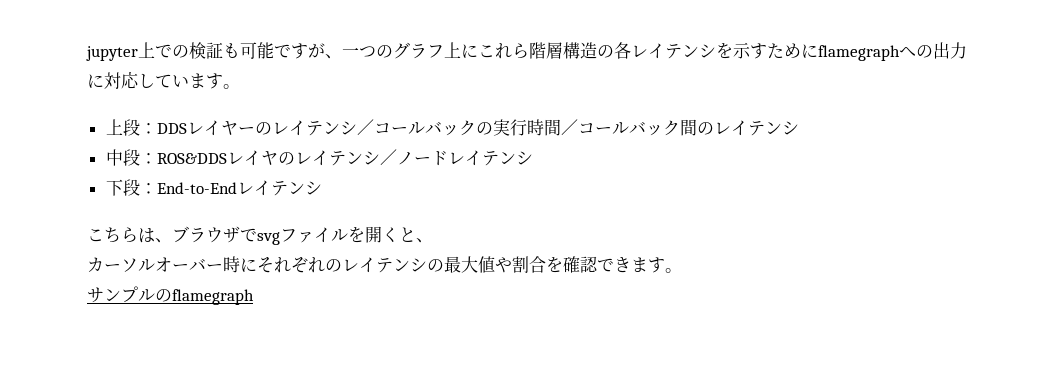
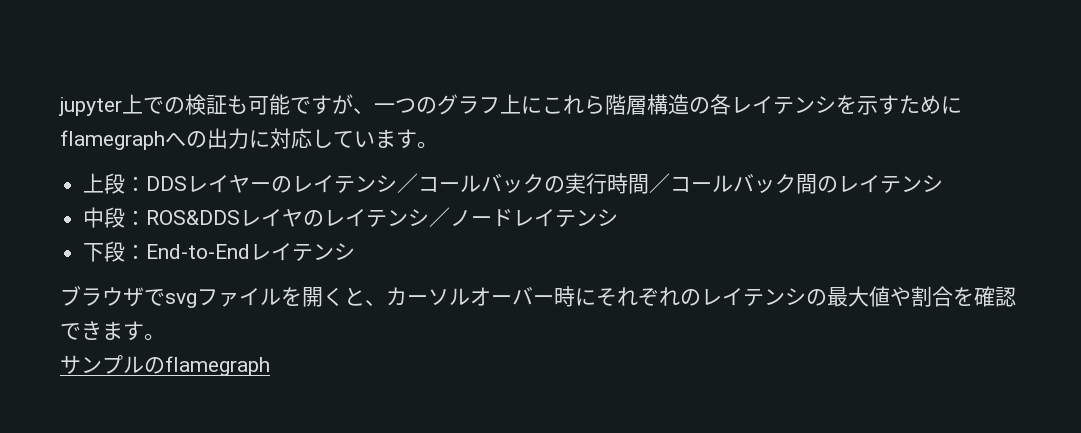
[87,227,172,243] こちらは、 -> (356, 251) none
(433, 240) // -> (386, 303) none

